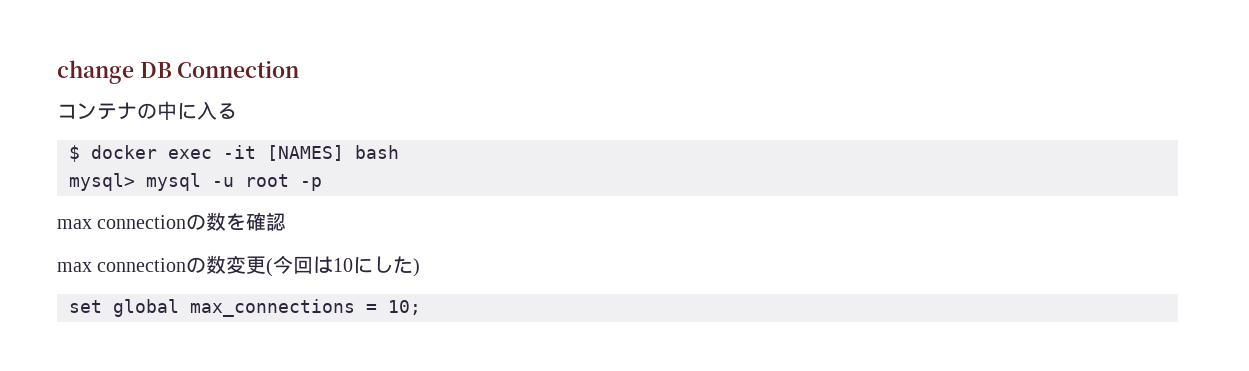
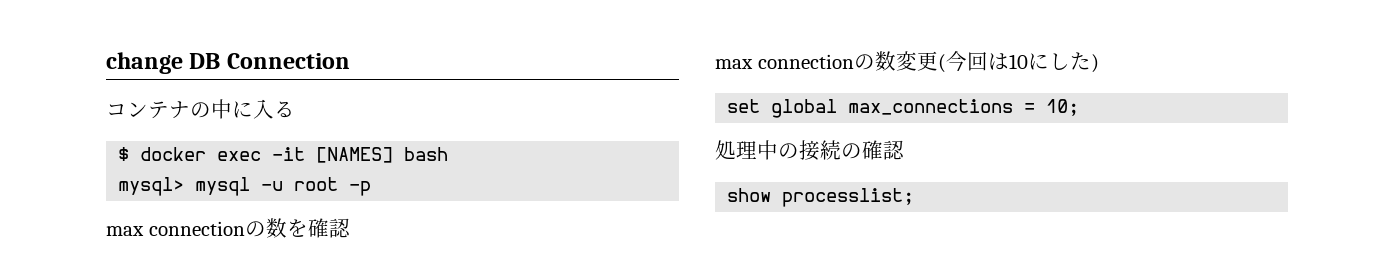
(421, 307) none -> [715,140,905,161] [727,188,915,207] // 処理中の接続の確認 // show processlist;

